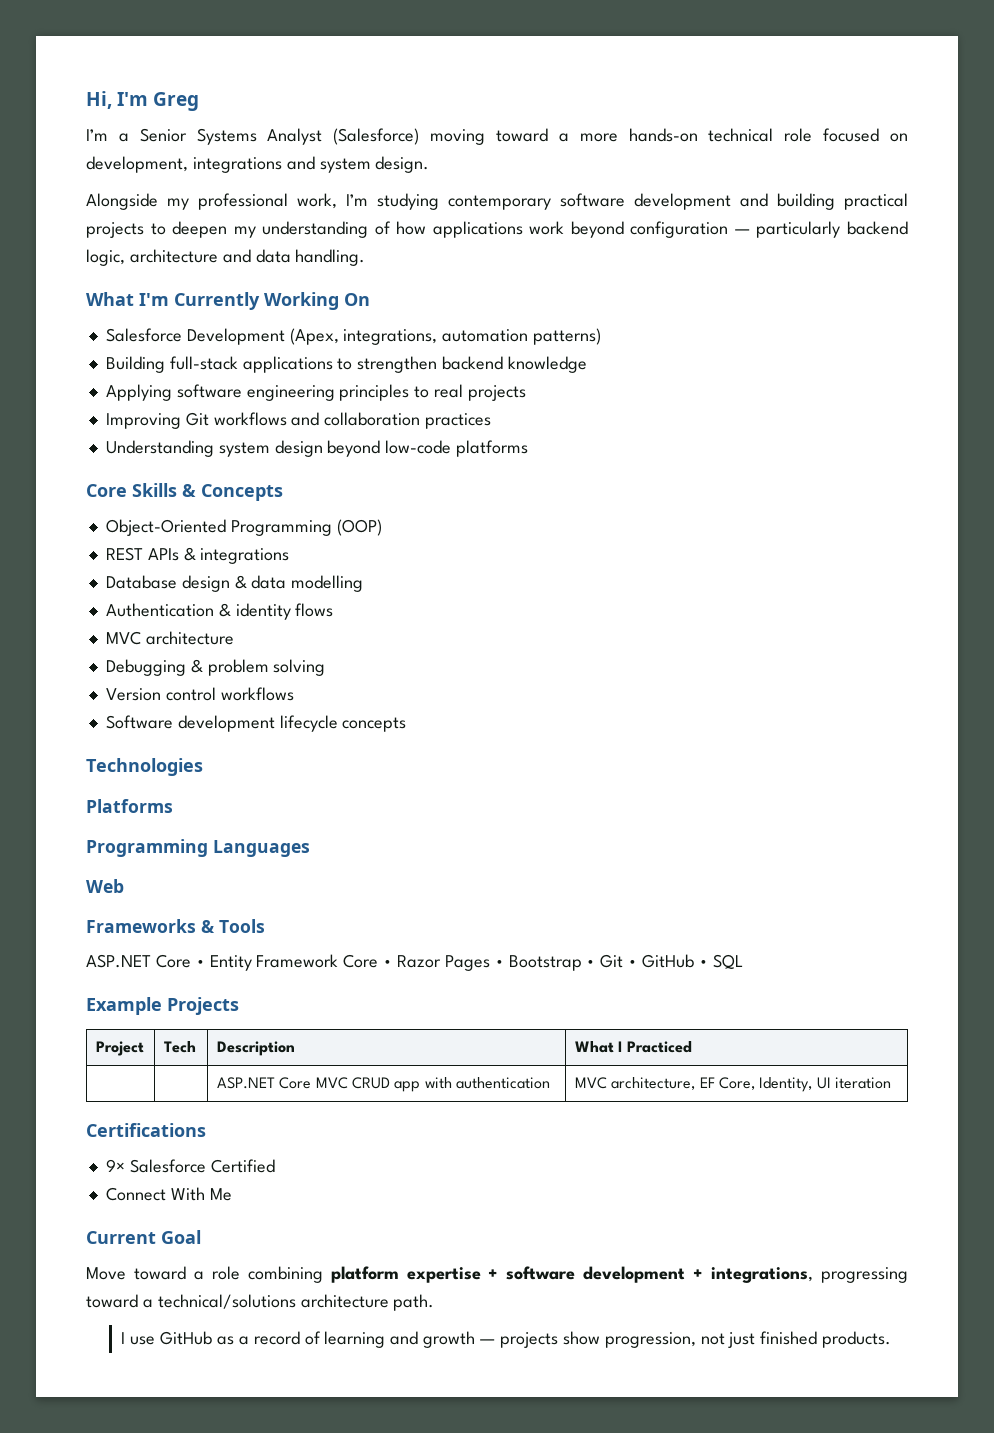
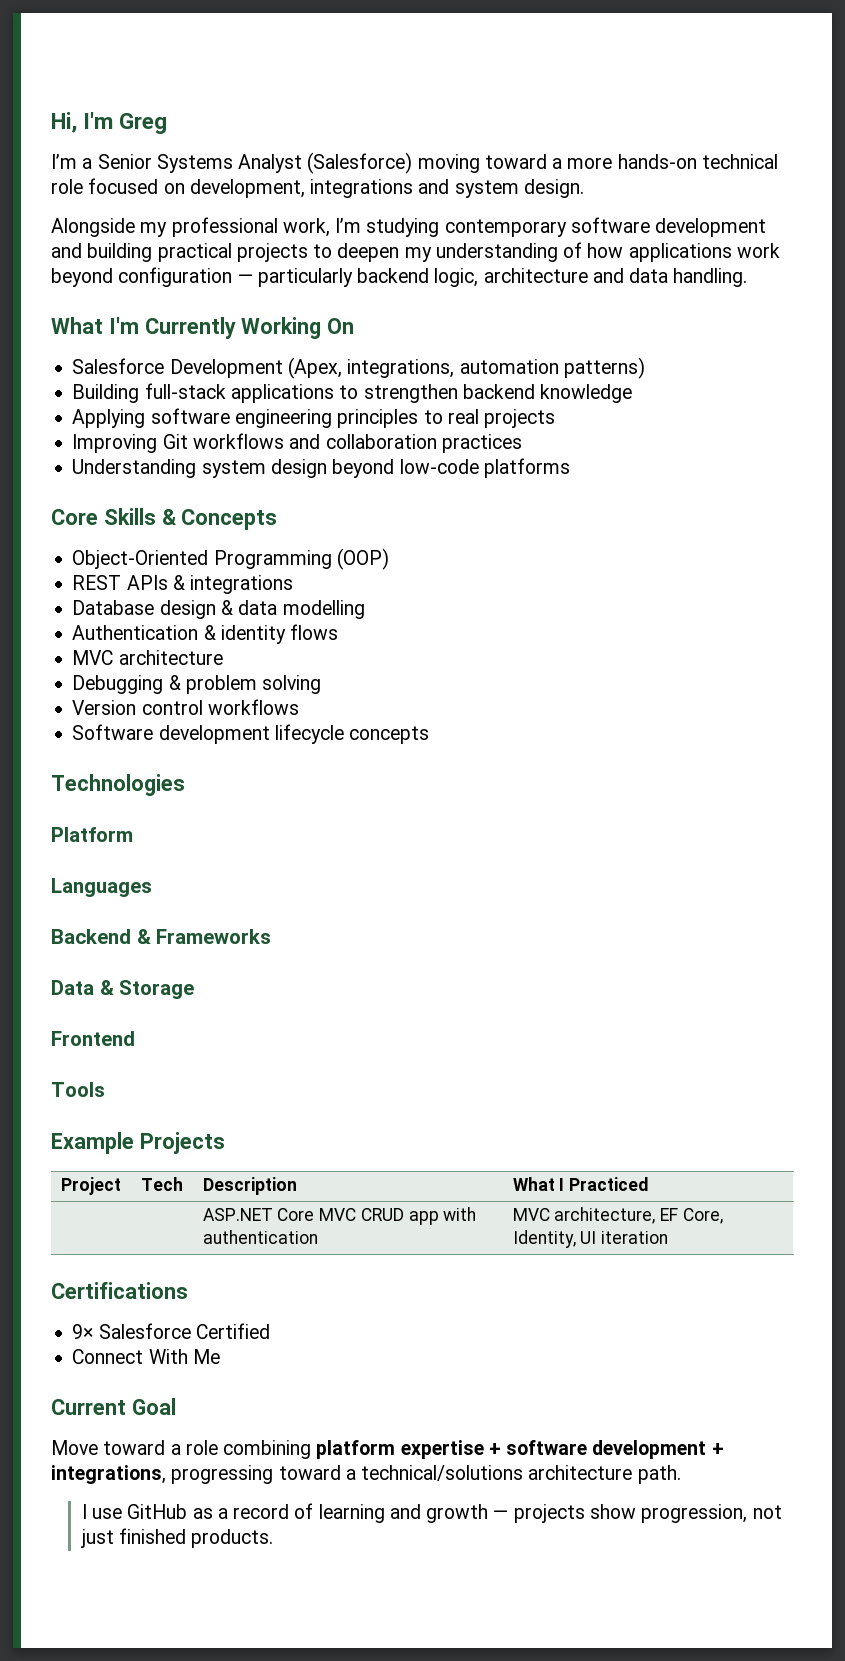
[86,799,173,813] [86,839,208,857] Platforms // Programming -> [51,827,133,842] Platform //
[86,879,124,893] [86,919,265,933] [86,954,743,971] Web // Frameworks & Tools // ASP.NET Core • Entity Framework Core • Razor Pages • Bootstrap • Git • GitHub • SQL -> [51,929,272,944] [51,980,195,999] [51,1031,135,1046] [51,1082,105,1097] Backend & Frameworks // Data & Storage // Frontend // Tools

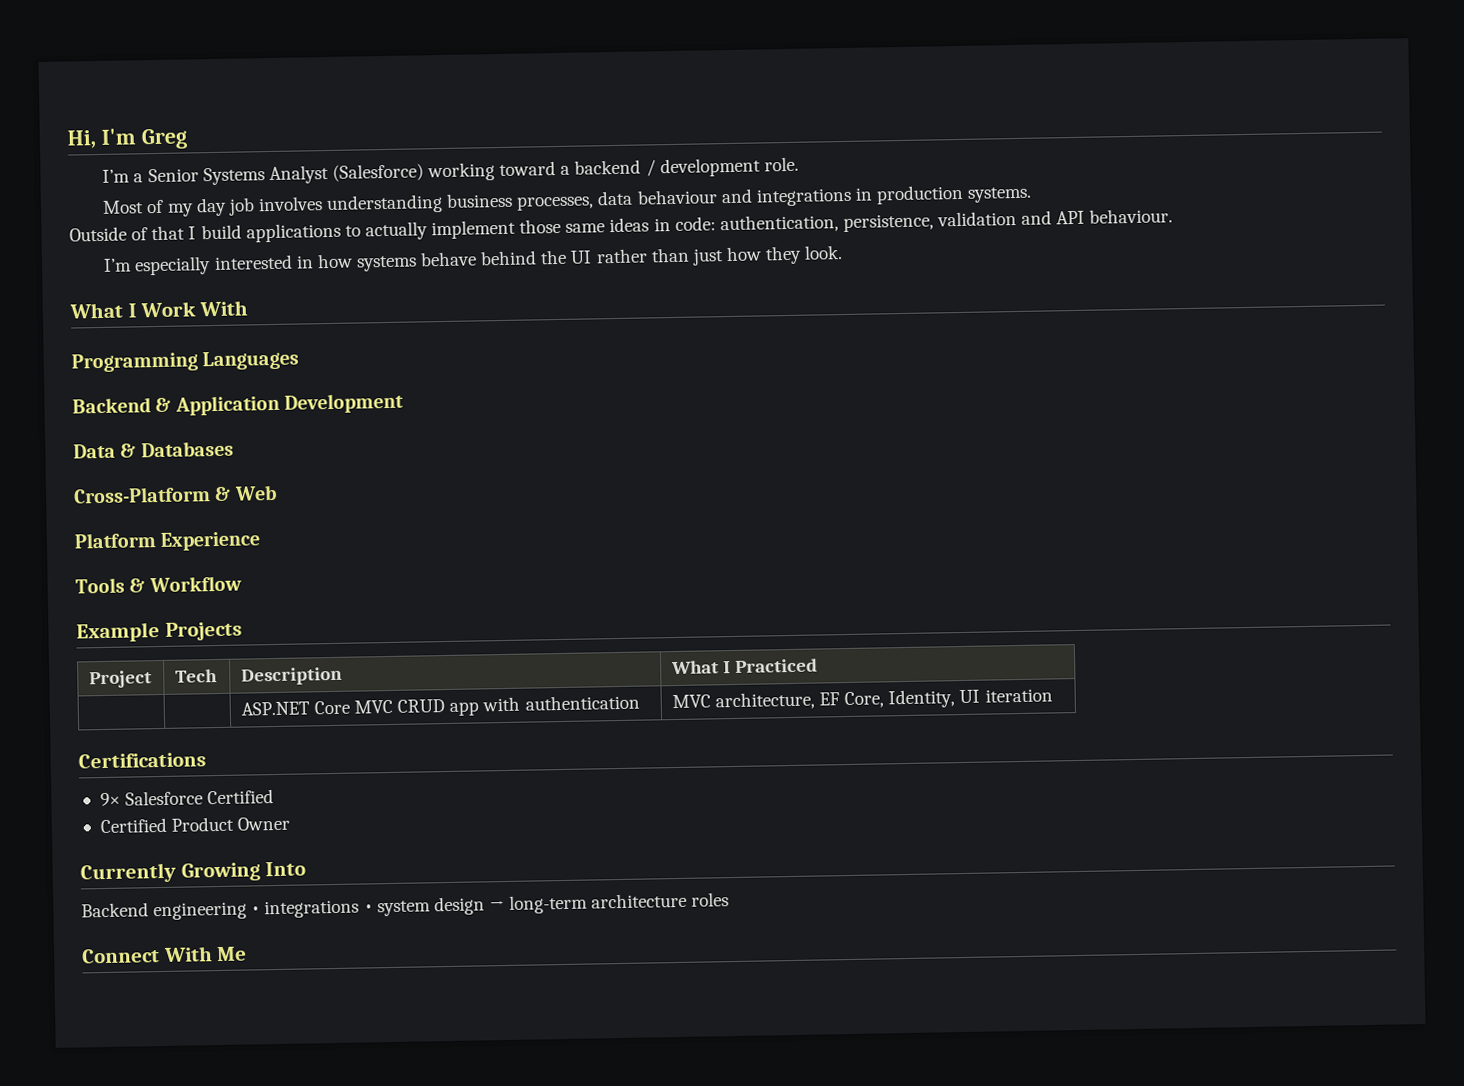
[417,154,778,173] [51,178,584,198] [51,217,767,237] [51,242,780,262] [51,267,748,287] [51,317,355,339] [72,357,645,379] [72,383,633,403] [72,408,556,428] [72,433,522,453] [72,458,570,478] [51,508,278,530] [72,548,389,570] [72,575,294,594] [72,600,365,619] [72,624,339,644] [72,650,223,665] [72,675,322,694] [72,699,299,715] [72,724,430,744] [51,774,185,796] [51,827,133,842] moving toward a more hands-on technical role focused on development, integrations and system design. // Alongside my professional work, I’m studying contemporary software development and building practical projects to deepen my understanding of how applications work beyond configuration — particularly backend logic, architecture and data handling. // What I'm Currently Working On // Salesforce Development (Apex, integrations, automation patterns) // Building full-stack applications to strengthen backend knowledge // Applying software engineering principles to real projects // Improving Git workflows and collaboration practices // Understanding system design beyond low-code platforms // Core Skills & Concepts // Object-Oriented Programming (OOP) // REST APIs & integrations // Database design & data modelling // Authentication & identity flows // MVC architecture // Debugging & problem solving // Version control workflows // Software development lifecycle concepts // Technologies // Platform // -> [427,156,799,182] [102,184,1033,217] [69,208,1174,243] [103,245,844,276] [69,300,249,319] [71,352,198,373] working toward a backend / development role. // Most of my day job involves understanding business processes, data behaviour and integrations in production systems. // Outside of that I build applications to actually implement those same ideas in code: authentication, persistence, validation and API behaviour. // I’m especially interested in how systems behave behind the UI rather than just how they look. // What I Work With // Programming
[156,929,272,944] Frameworks -> [174,392,405,416] Application Development
[119,980,195,999] [51,1031,135,1046] Storage // Frontend -> [140,440,234,458] [73,484,277,504] [74,531,262,551] Databases // Cross-Platform & Web // Platform Experience
(105, 1089) none -> [129,575,242,593] & Workflow
[72,1349,220,1364] [51,1398,176,1415] [51,1440,724,1459] [51,1465,681,1484] [81,1503,782,1523] [80,1528,274,1548] Connect With Me // Current Goal // Move toward a role combining platform expertise + software development + integrations, progressing toward a technical/solutions architecture path. // I use GitHub as a record of learning and growth — projects show progression, not just finished products. -> [99,816,291,834] [80,861,307,884] [81,892,730,921] [81,946,248,964] Certified Product Owner // Currently Growing Into // Backend engineering • integrations • system design → long-term architecture roles // Connect With Me

